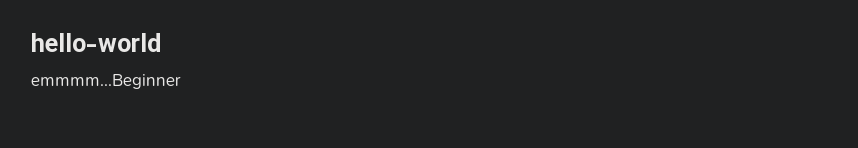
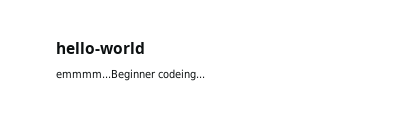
(181, 81) none -> [158,69,205,81] codeing...

